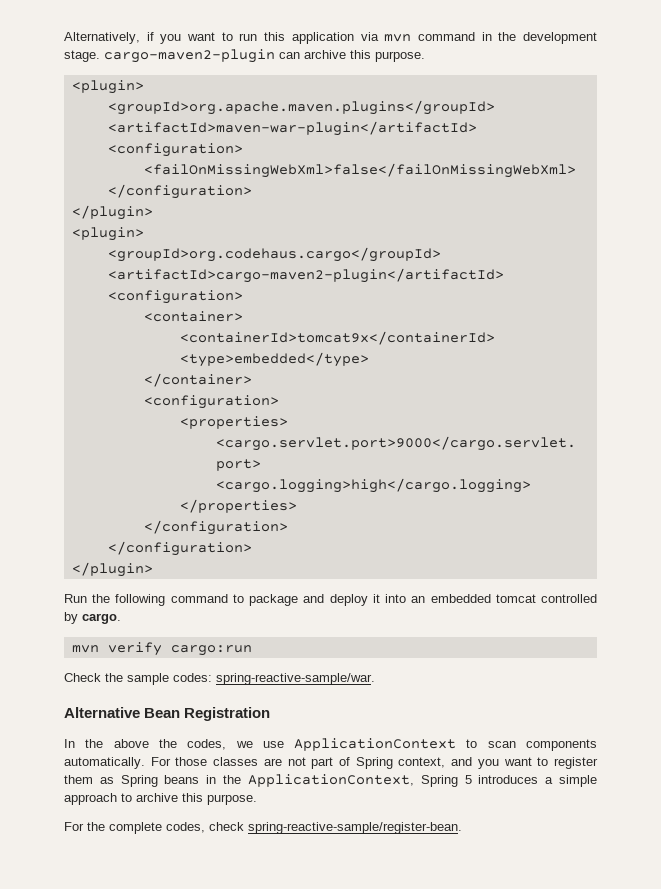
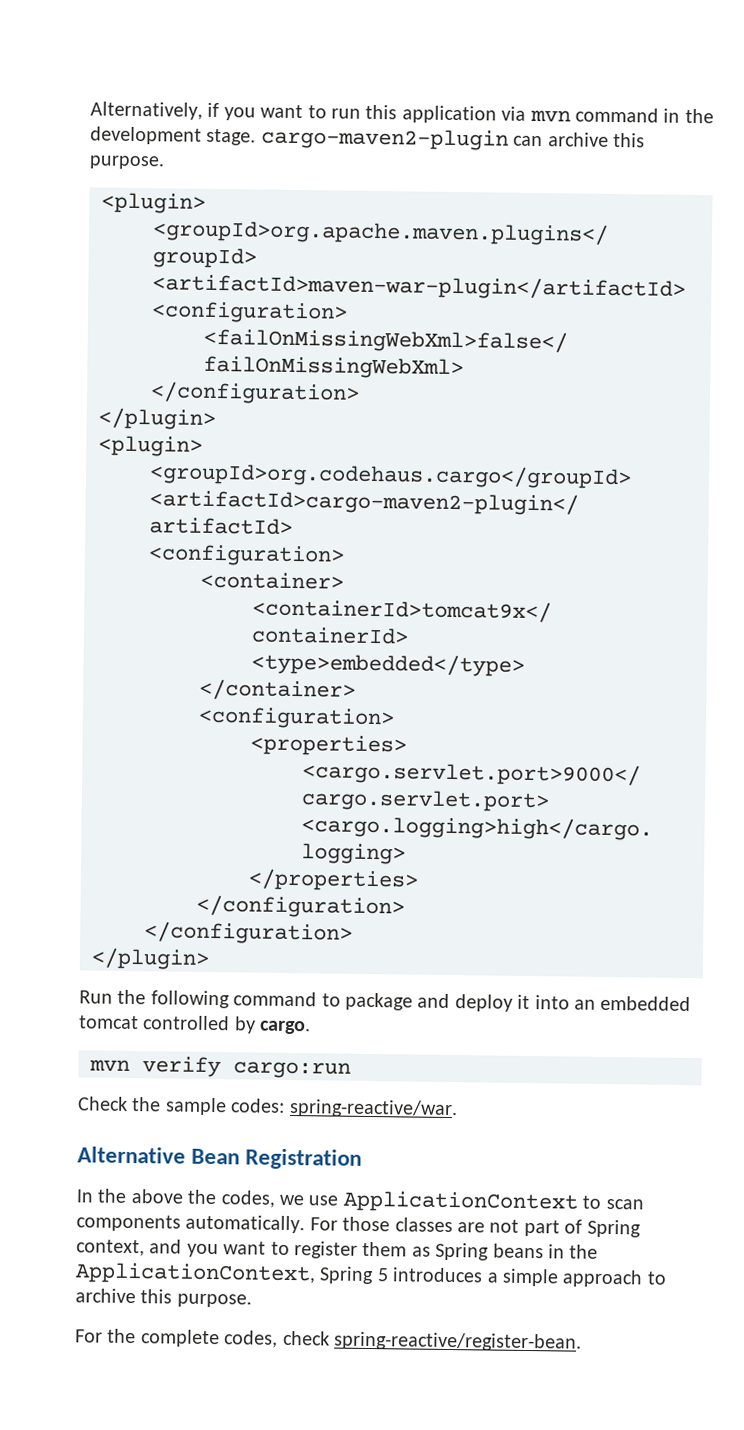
[216,673,375,685] spring-reactive-sample/war. -> [288,1098,458,1119] spring-reactive/war.
[248,822,462,834] spring-reactive-sample/register-bean. -> [334,1331,582,1352] spring-reactive/register-bean.

